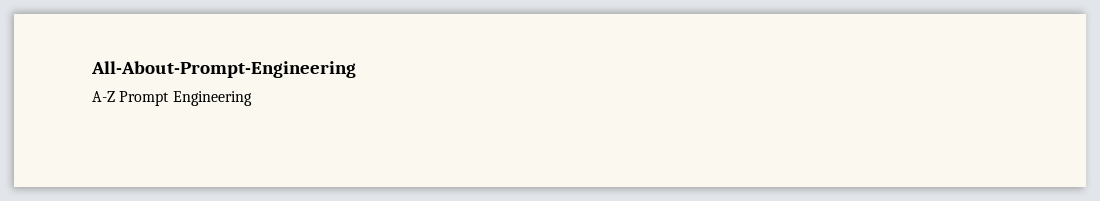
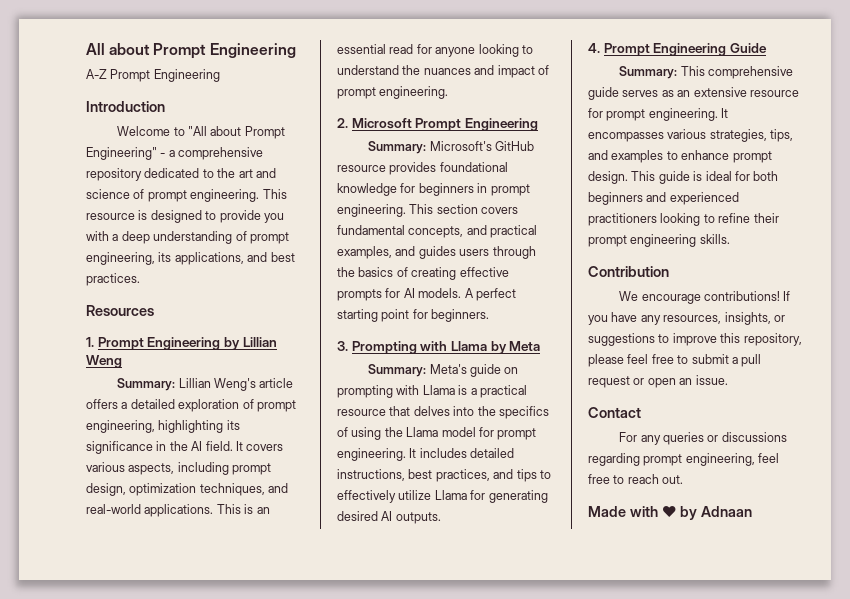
[91,61,356,78] All-About-Prompt-Engineering -> [86,43,296,59] All about Prompt Engineering
(252, 98) none -> [86,101,165,112] [117,126,285,139] [86,147,264,160] [86,168,276,181] [86,189,287,202] [86,210,284,223] [86,231,289,244] [86,252,295,265] [86,273,140,286] [86,305,154,316] [86,337,277,350] [86,355,122,368] [117,378,294,391] [86,399,296,412] [86,420,240,433] [86,441,284,454] [86,462,272,475] [86,483,289,496] [86,504,270,517] [337,44,533,57] [337,65,549,78] [337,86,449,99] [337,118,538,131] [368,141,535,154] [337,162,508,175] [337,183,530,196] [337,204,519,217] [337,225,538,238] [337,246,536,259] [337,267,509,280] [337,288,516,301] [337,309,490,322] [337,341,541,354] [368,364,519,377] [337,385,527,398] [337,406,549,419] [337,427,537,440] [337,448,515,461] [337,469,551,482] [337,490,548,503] [337,511,441,524] [588,43,767,56] [619,66,794,79] [588,87,799,100] [588,108,729,121] [588,129,794,142] [588,150,772,163] [588,171,779,184] [588,192,739,205] [588,213,779,226] [588,234,730,247] [588,266,669,277] [619,291,791,304] [588,312,785,325] [588,333,802,346] [588,354,762,367] [588,375,728,388] [588,407,641,418] [619,432,787,445] [588,453,780,466] [588,474,684,484] [588,505,752,520] // Introduction // Welcome to "All about Prompt Engineering" - a comprehensive repository dedicated to the art and science of prompt engineering. This resource is designed to provide you with a deep understanding of prompt engineering, its applications, and best practices. // Resources // 1. Prompt Engineering by Lillian Weng // Summary: Lillian Weng's article offers a detailed exploration of prompt engineering, highlighting its significance in the AI field. It covers various aspects, including prompt design, optimization techniques, and real-world applications. This is an essential read for anyone looking to understand the nuances and impact of prompt engineering. // 2. Microsoft Prompt Engineering // Summary: Microsoft's GitHub resource provides foundational knowledge for beginners in prompt engineering. This section covers fundamental concepts, and practical examples, and guides users through the basics of creating effective prompts for AI models. A perfect starting point for beginners. // 3. Prompting with Llama by Meta // Summary: Meta's guide on prompting with Llama is a practical resource that delves into the specifics of using the Llama model for prompt engineering. It includes detailed instructions, best practices, and tips to effectively utilize Llama for generating desired AI outputs. // 4. Prompt Engineering Guide // Summary: This comprehensive guide serves as an extensive resource for prompt engineering. It encompasses various strategies, tips, and examples to enhance prompt design. This guide is ideal for both beginners and experienced practitioners looking to refine their prompt engineering skills. // Contribution // We encourage contributions! If you have any resources, insights, or suggestions to improve this repository, please feel free to submit a pull request or open an issue. // Contact // For any queries or discussions regarding prompt engineering, feel free to reach out. // Made with ♥ by Adnaan

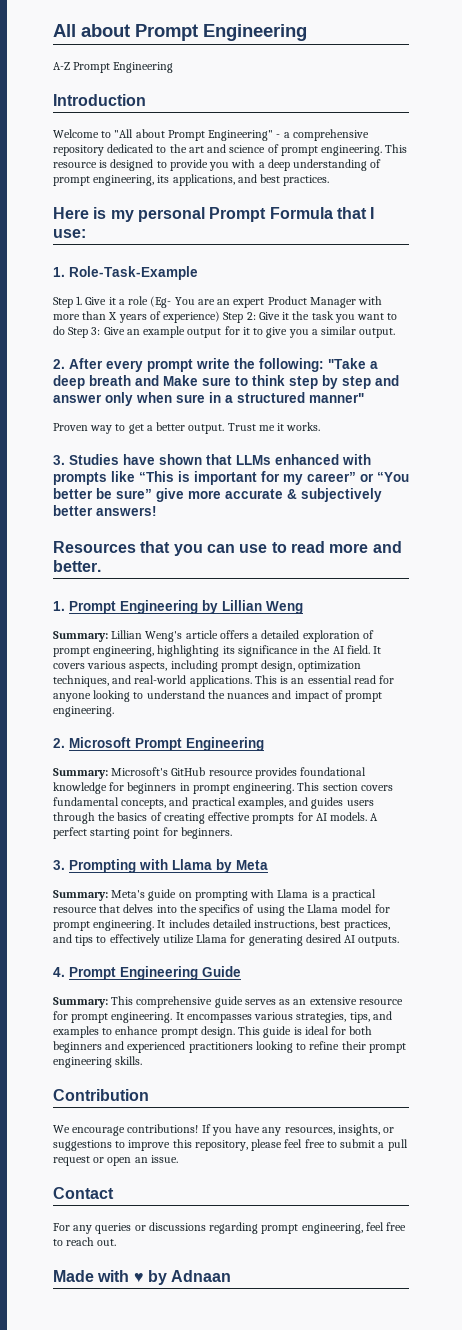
[86,305,154,316] Resources -> [53,207,375,222] [53,229,86,238] [53,266,198,280] [53,296,383,308] [53,311,398,323] [53,326,396,338] [53,358,378,372] [53,375,399,389] [53,392,364,406] [53,422,321,434] [53,454,371,465] [53,471,409,485] [53,488,382,502] [53,505,157,516] [53,541,402,556] [53,560,101,572] Here is my personal Prompt Formula that I use: // 1. Role-Task-Example // Step 1. Give it a role (Eg- You are an expert Product Manager with more than X years of experience) Step 2: Give it the task you want to do Step 3: Give an example output for it to give you a similar output. // 2. After every prompt write the following: "Take a deep breath and Make sure to think step by step and answer only when sure in a structured manner" // Proven way to get a better output. Trust me it works. // 3. Studies have shown that LLMs enhanced with prompts like “This is important for my career” or “You better be sure” give more accurate & subjectively better answers! // Resources that you can use to read more and better.

